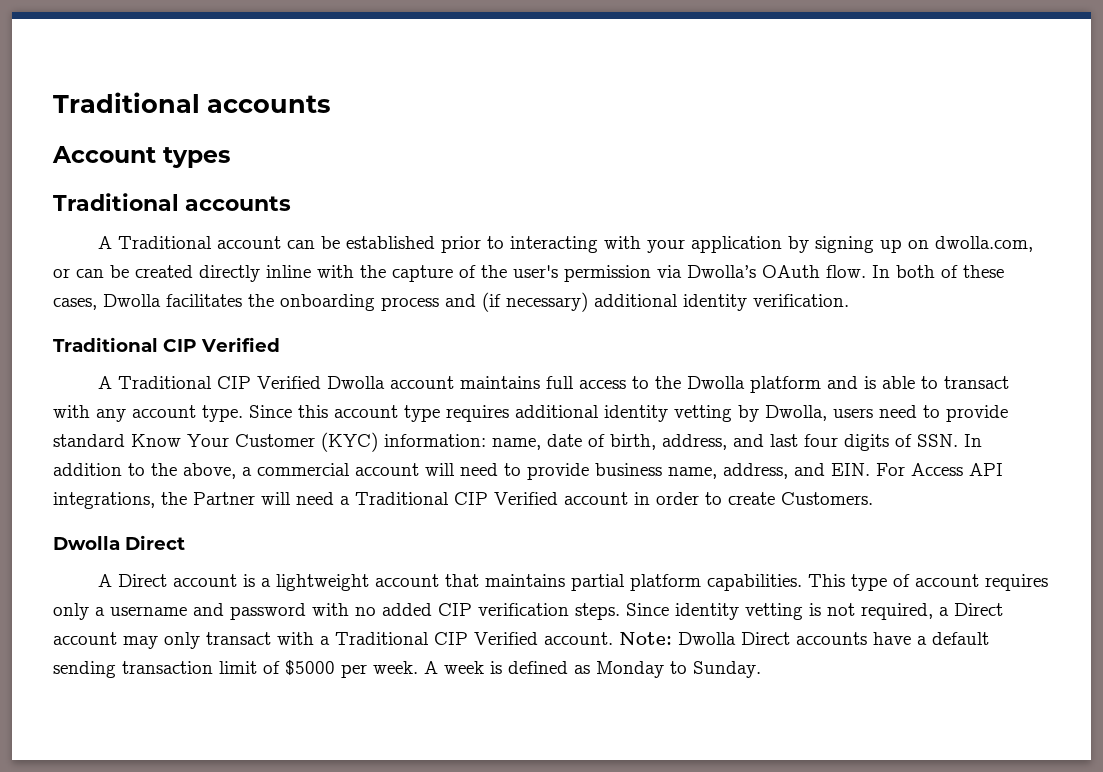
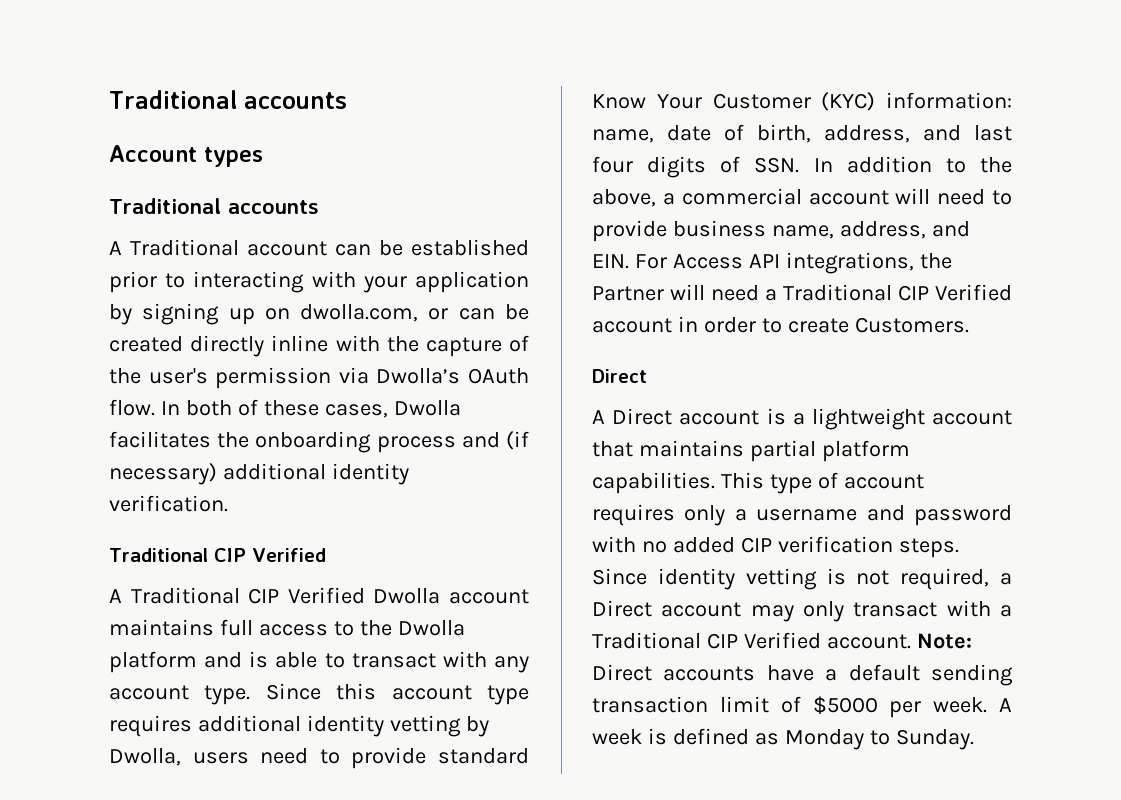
[53,536,120,550] Dwolla -> (969, 325) none
[678,632,736,645] Dwolla -> (972, 641) none

